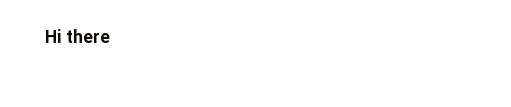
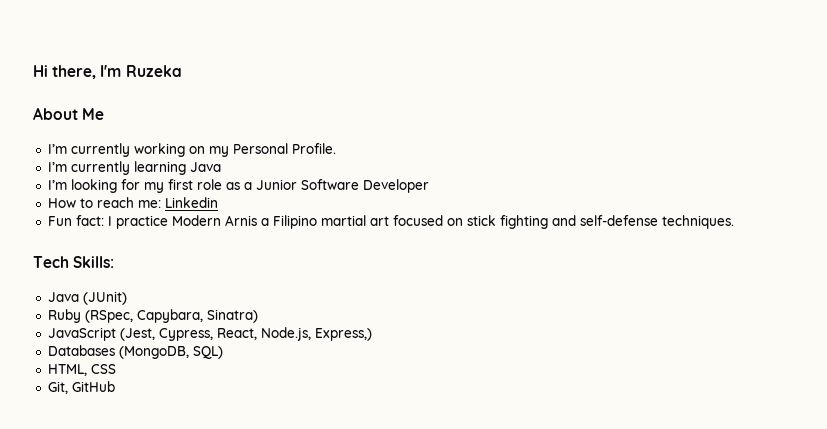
[65,29,110,43] there -> [52,65,182,79] [33,107,105,120] [47,143,336,157] [47,161,221,175] [47,179,429,193] [47,197,218,208] [47,215,734,229] [33,256,115,268] [47,291,127,305] [47,309,258,323] [47,327,372,341] [47,345,223,359] [47,364,116,376] [47,381,115,394] there, I'm Ruzeka // About Me // I’m currently working on my Personal Profile. // I’m currently learning Java // I’m looking for my first role as a Junior Software Developer // How to reach me: Linkedin // Fun fact: I practice Modern Arnis a Filipino martial art focused on stick fighting and self-defense techniques. // Tech Skills: // Java (JUnit) // Ruby (RSpec, Capybara, Sinatra) // JavaScript (Jest, Cypress, React, Node.js, Express,) // Databases (MongoDB, SQL) // HTML, CSS // Git, GitHub

